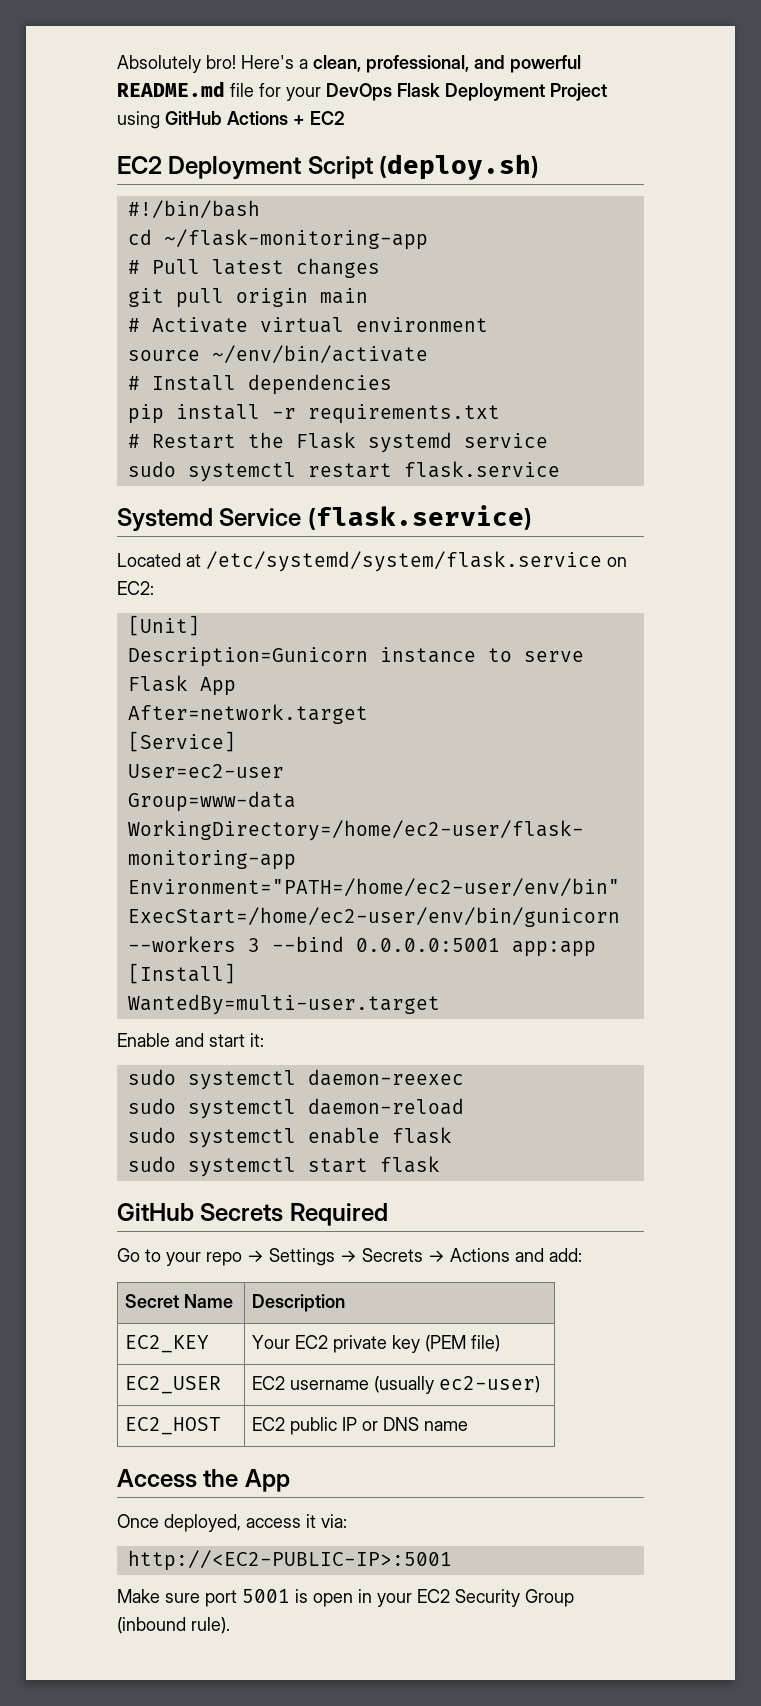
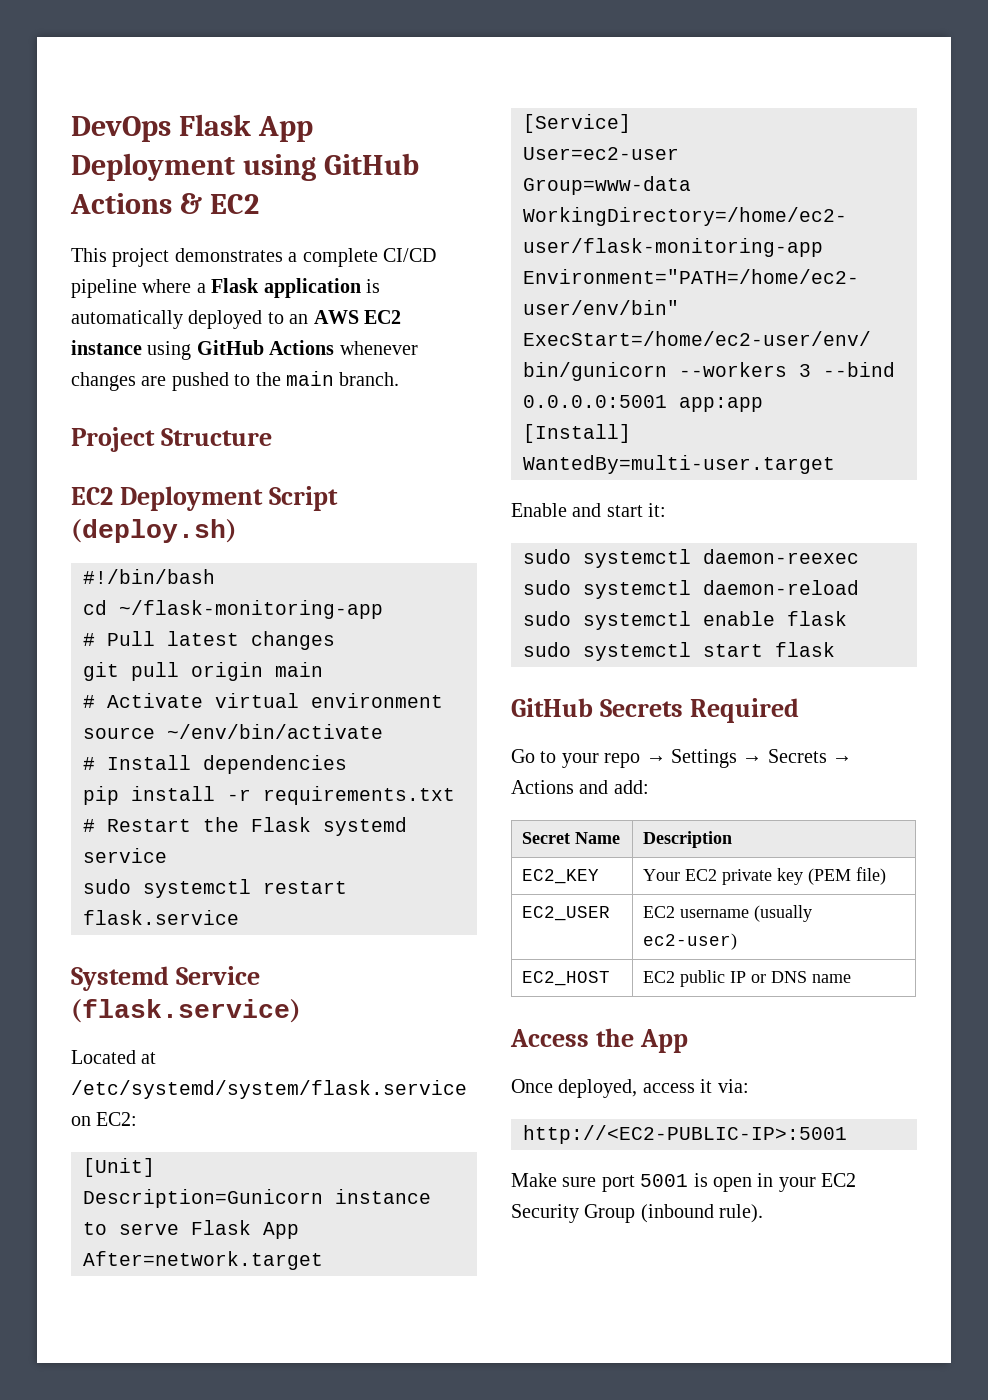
[117,55,581,73] [117,81,607,101] [117,111,345,129] Absolutely bro! Here's a clean, professional, and powerful README.md file for your DevOps Flask Deployment Project using GitHub Actions + EC2 -> [71,114,314,142] [71,153,420,181] [70,193,260,214] [71,248,436,267] [71,278,380,298] [71,310,401,329] [71,340,418,360] [71,371,400,391] [71,427,272,452] DevOps Flask App Deployment using GitHub Actions & EC2 // This project demonstrates a complete CI/CD pipeline where a Flask application is automatically deployed to an AWS EC2 instance using GitHub Actions whenever changes are pushed to the main branch. // Project Structure

